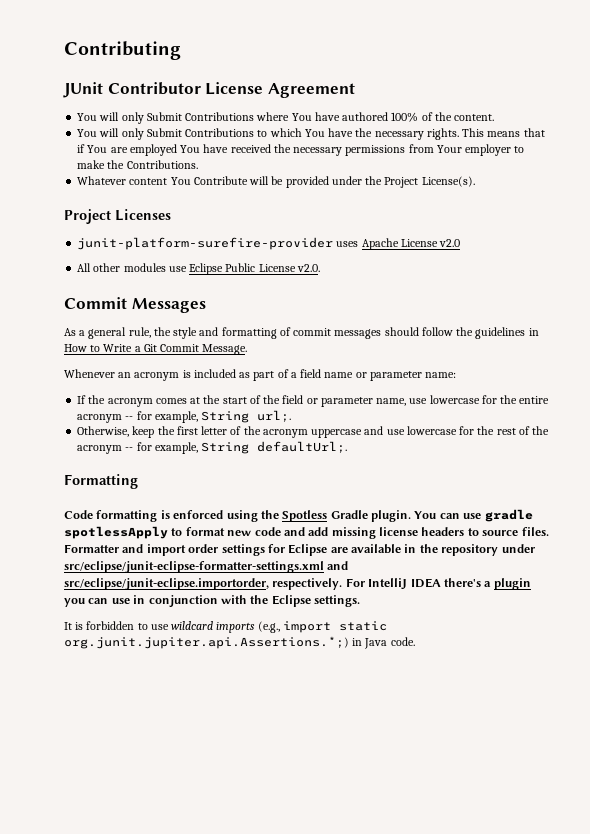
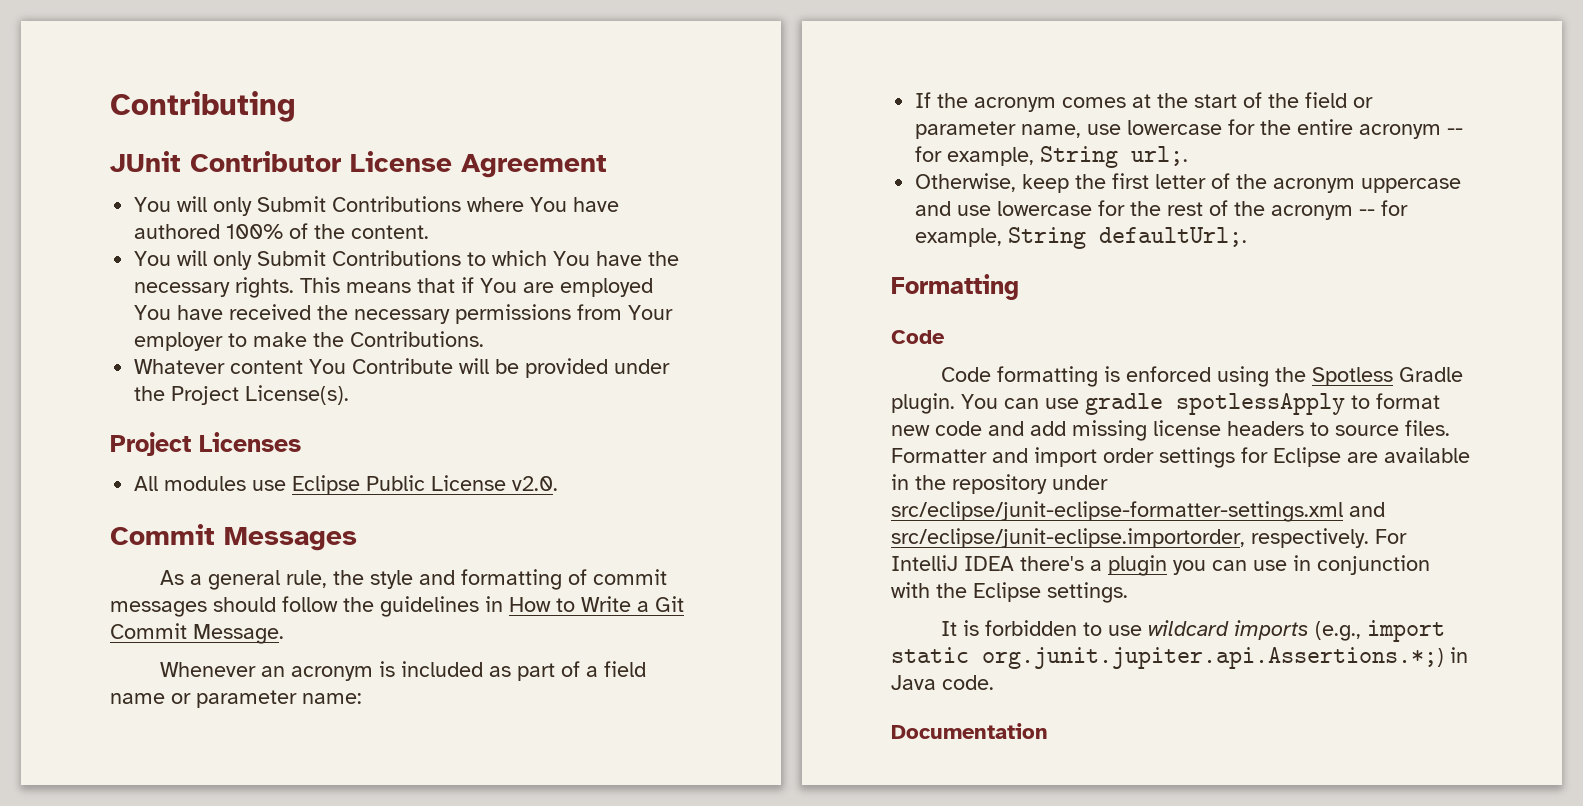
[77,237,461,250] // junit-platform-surefire-provider uses Apache License v2.0 -> (301, 442) none
[93,263,121,272] other -> (159, 483) none
(93, 514) none -> [940,367,991,382] // Code
(415, 641) none -> [891,723,1048,739] // Documentation

